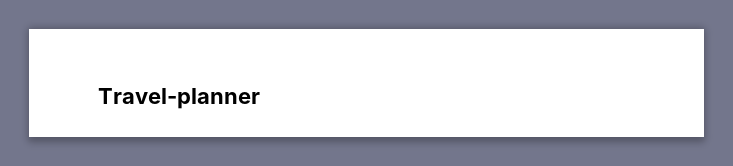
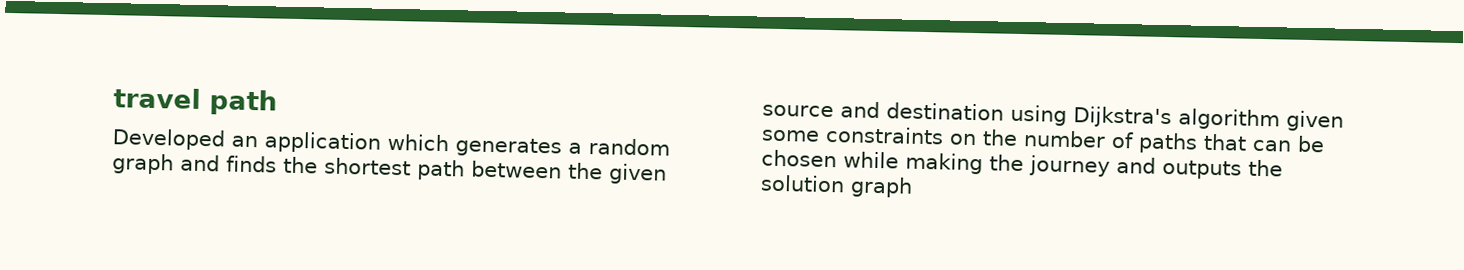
[98,88,260,109] Travel-planner -> [113,87,278,116] [112,128,670,158] [112,153,667,185] [762,101,1344,132] [761,125,1325,154] [761,149,1283,180] [760,174,913,198] travel path // Developed an application which generates a random graph and finds the shortest path between the given source and destination using Dijkstra's algorithm given some constraints on the number of paths that can be chosen while making the journey and outputs the solution graph

